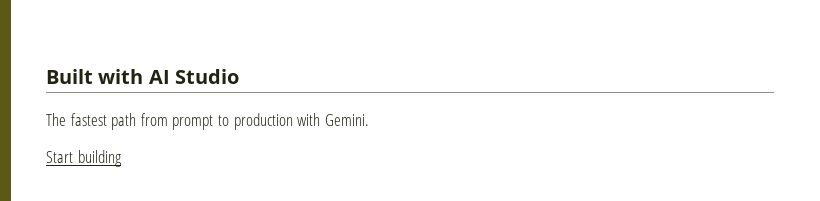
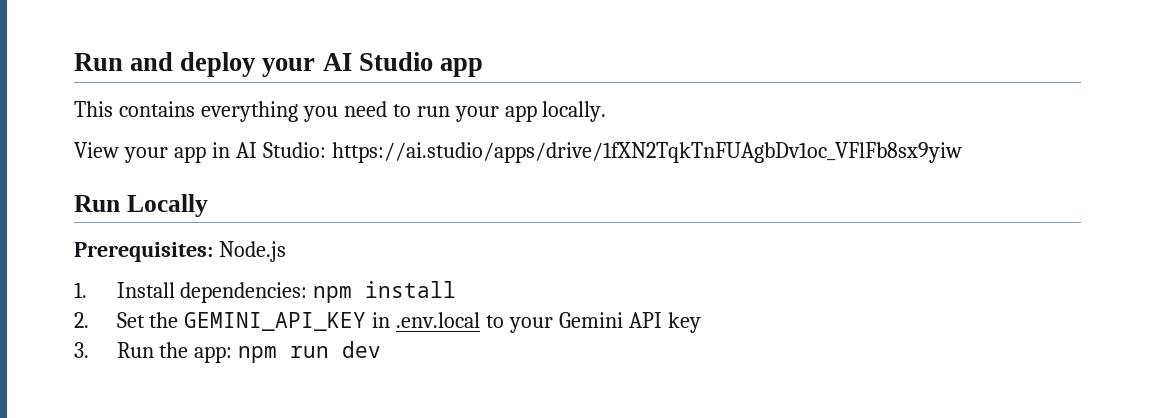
[46,69,239,84] [46,113,369,130] [46,150,122,167] Built with AI Studio // The fastest path from prompt to production with Gemini. // Start building -> [74,52,483,77] [74,101,607,122] [74,142,962,163] [74,194,208,217] [74,241,286,262] [74,281,457,303] [74,312,701,333] [74,341,382,363] Run and deploy your AI Studio app // This contains everything you need to run your app locally. // View your app in AI Studio: https://ai.studio/apps/drive/1fXN2TqkTnFUAgbDv1oc_VFlFb8sx9yiw // Run Locally // Prerequisites: Node.js // 1. Install dependencies: npm install // 2. Set the GEMINI_API_KEY in .env.local to your Gemini API key // 3. Run the app: npm run dev

